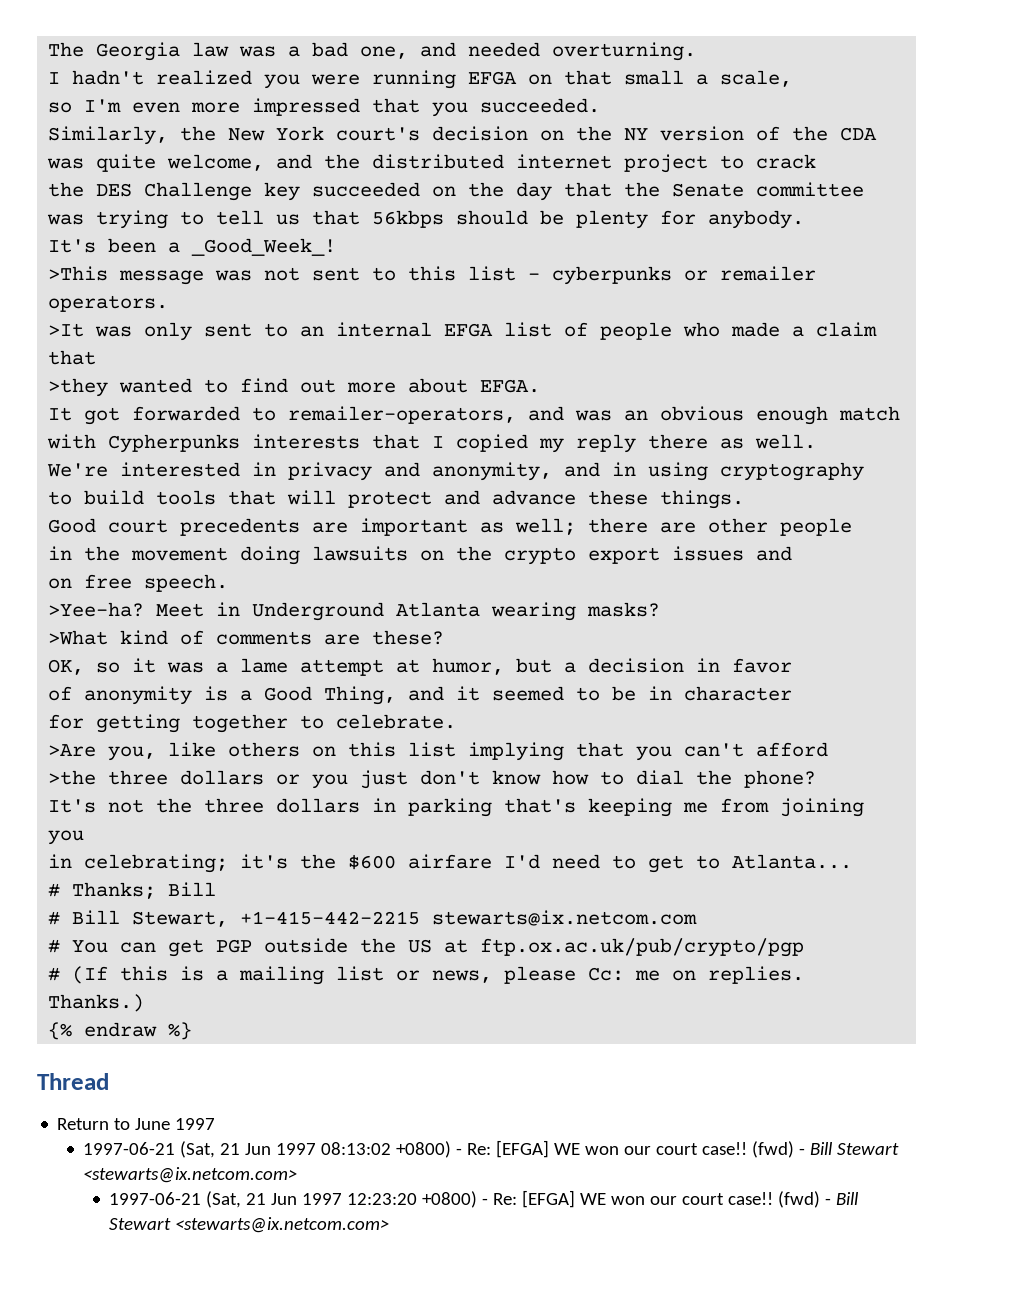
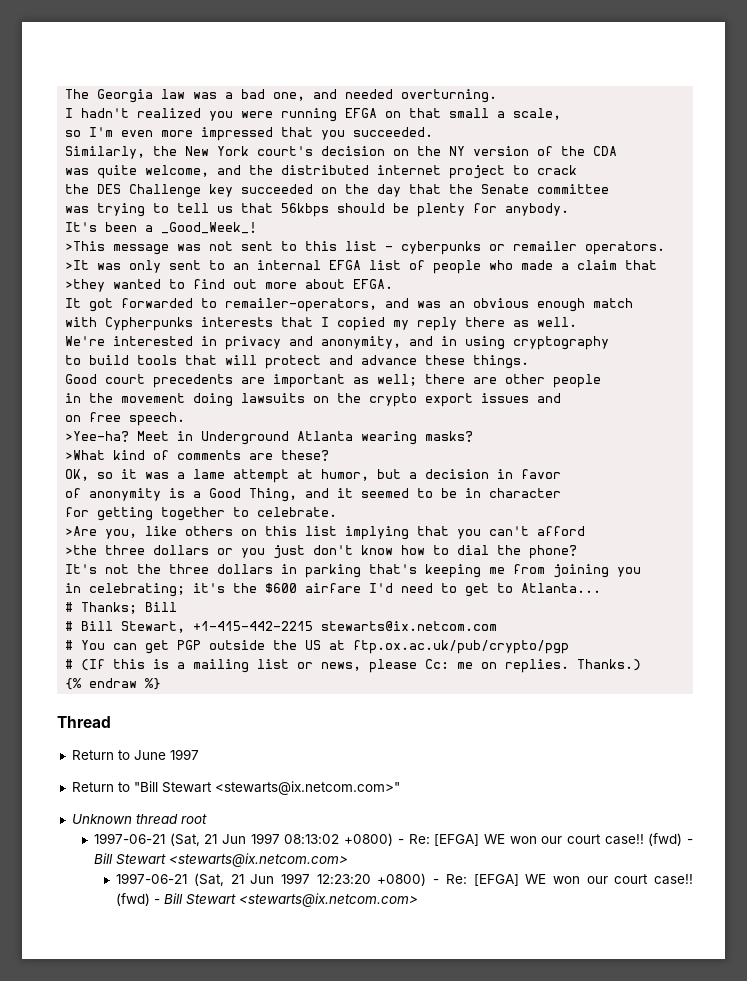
(216, 1124) none -> [71,781,400,795] [71,814,207,824] // Return to "Bill Stewart <stewarts@ix.netcom.com>" // Unknown thread root

